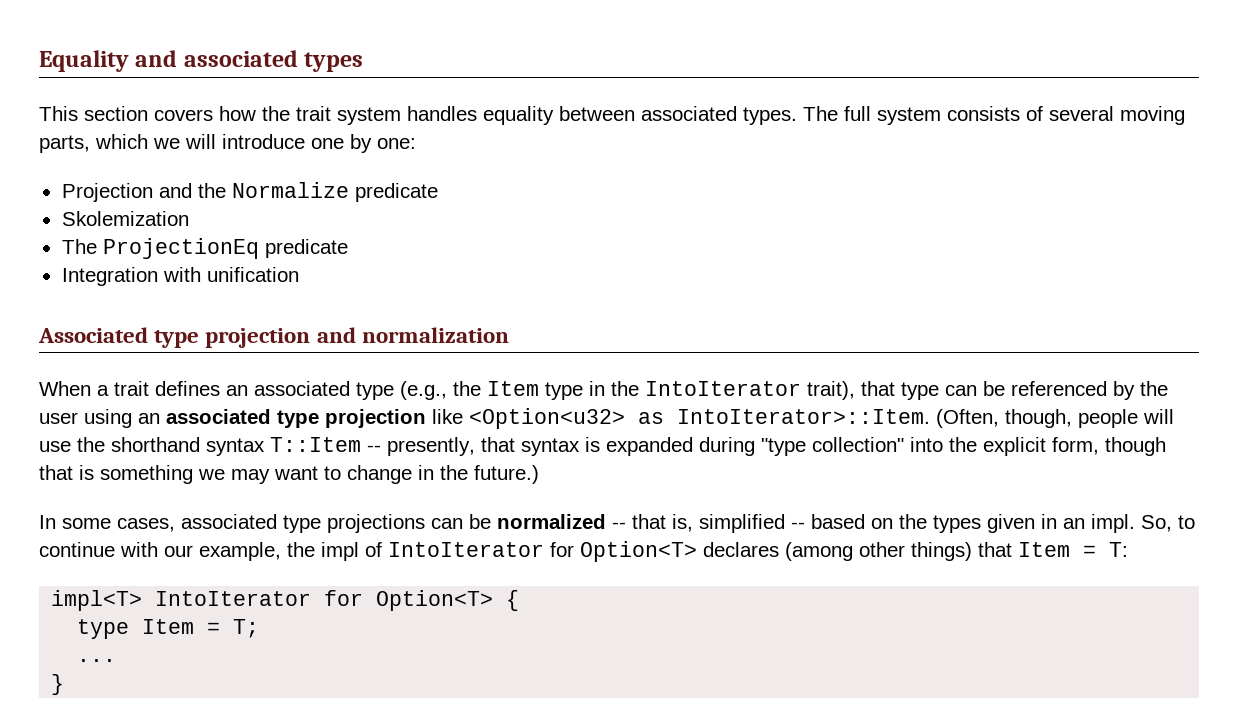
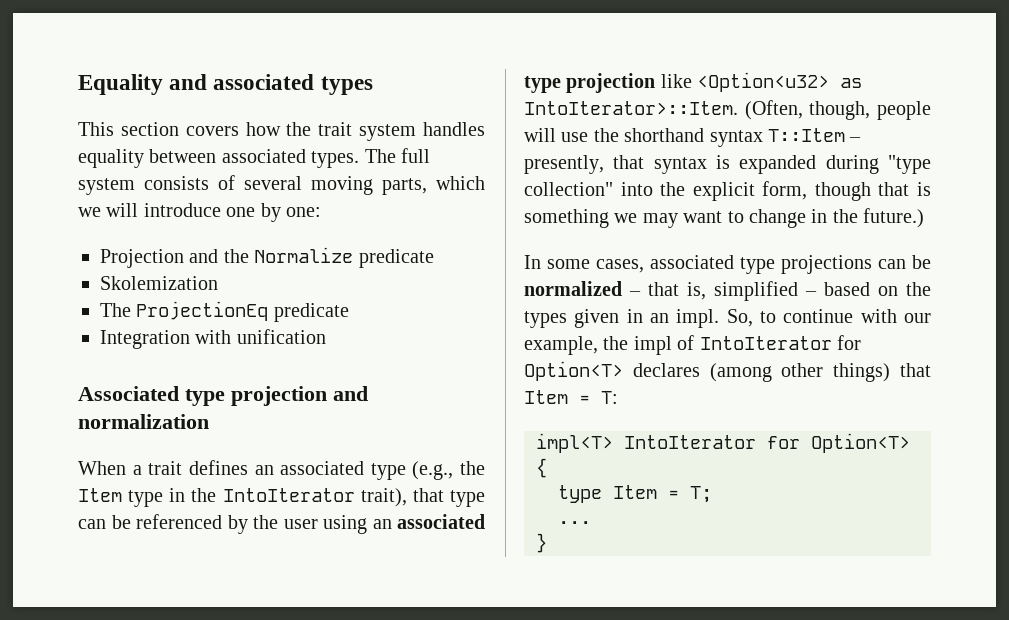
[367,445,381,452] -- -> [849,137,862,142] –
[612,522,626,529] -- -> [629,291,641,296] –
[791,522,805,529] -- -> [805,291,817,296] –

